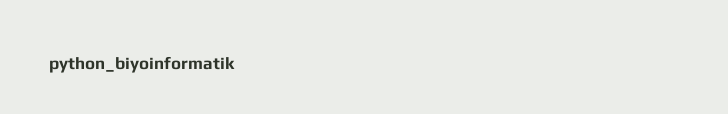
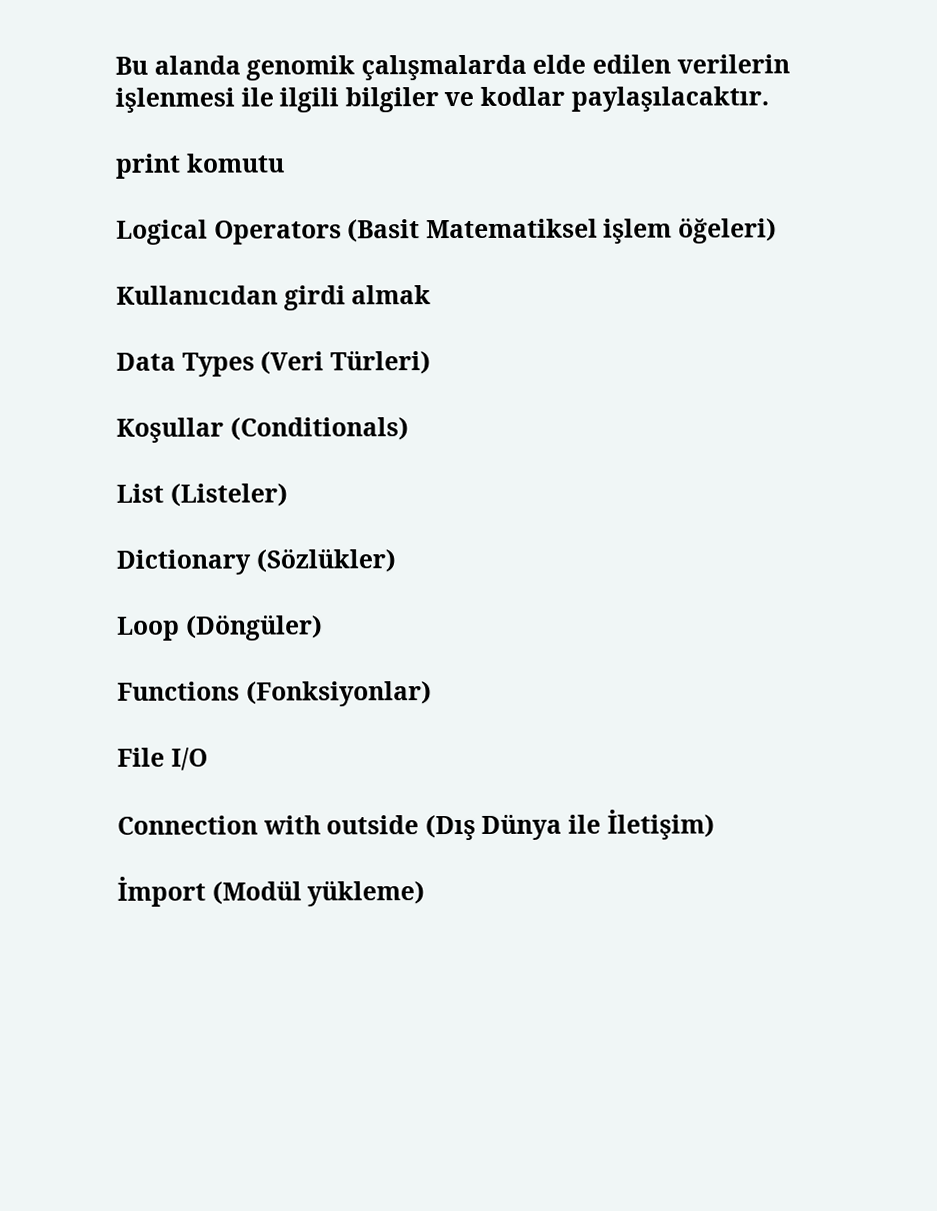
[49,56,235,73] python_biyoinformatik -> [115,54,790,81] [115,86,769,113] [115,153,285,179] [116,218,778,245] [116,285,432,311] [116,351,431,377] [116,417,409,443] [116,483,288,507] [116,549,396,575] [117,615,323,641] [117,681,432,707] [117,747,208,771] [117,809,715,841] [117,876,426,907] Bu alanda genomik çalışmalarda elde edilen verilerin işlenmesi ile ilgili bilgiler ve kodlar paylaşılacaktır. // print komutu // Logical Operators (Basit Matematiksel işlem öğeleri) // Kullanıcıdan girdi almak // Data Types (Veri Türleri) // Koşullar (Conditionals) // List (Listeler) // Dictionary (Sözlükler) // Loop (Döngüler) // Functions (Fonksiyonlar) // File I/O // Connection with outside (Dış Dünya ile İletişim) // İmport (Modül yükleme)

